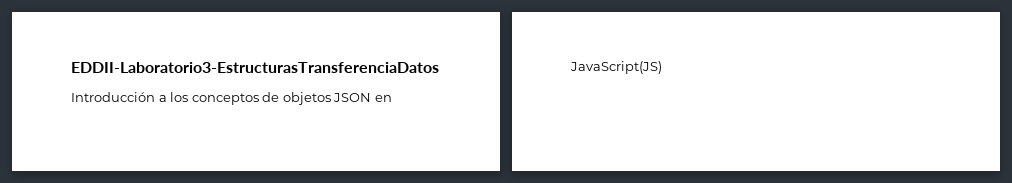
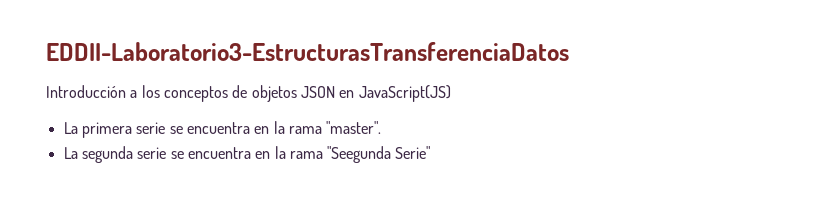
(662, 67) none -> [63,121,382,138] [63,146,431,163] // La primera serie se encuentra en la rama "master". // La segunda serie se encuentra en la rama "Seegunda Serie"

